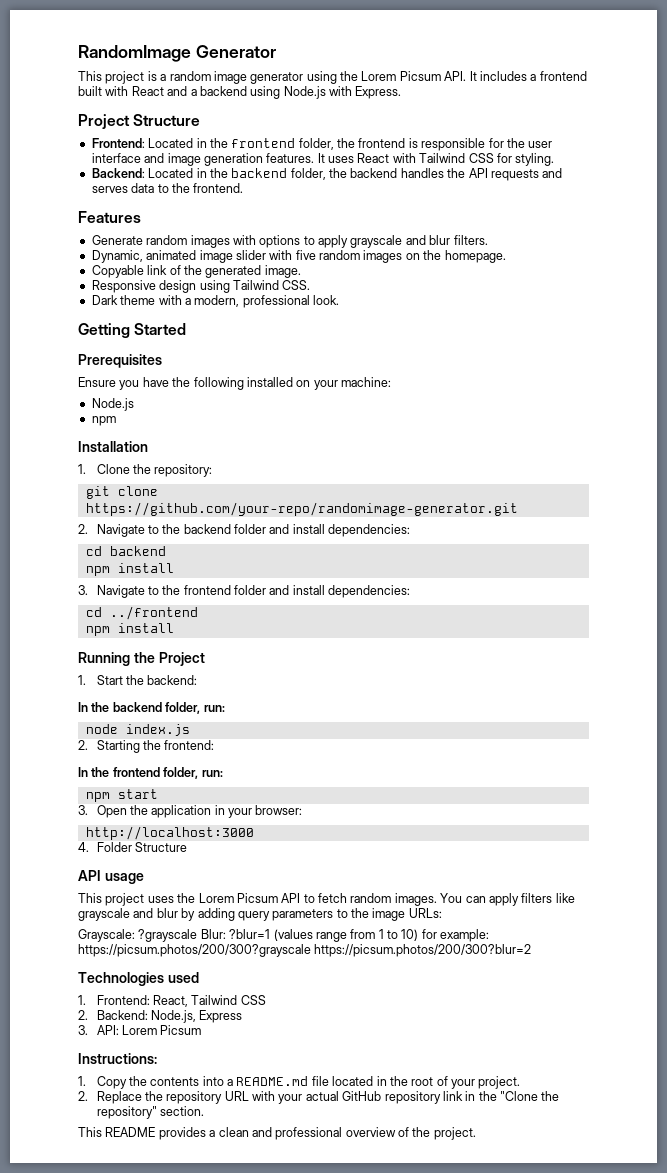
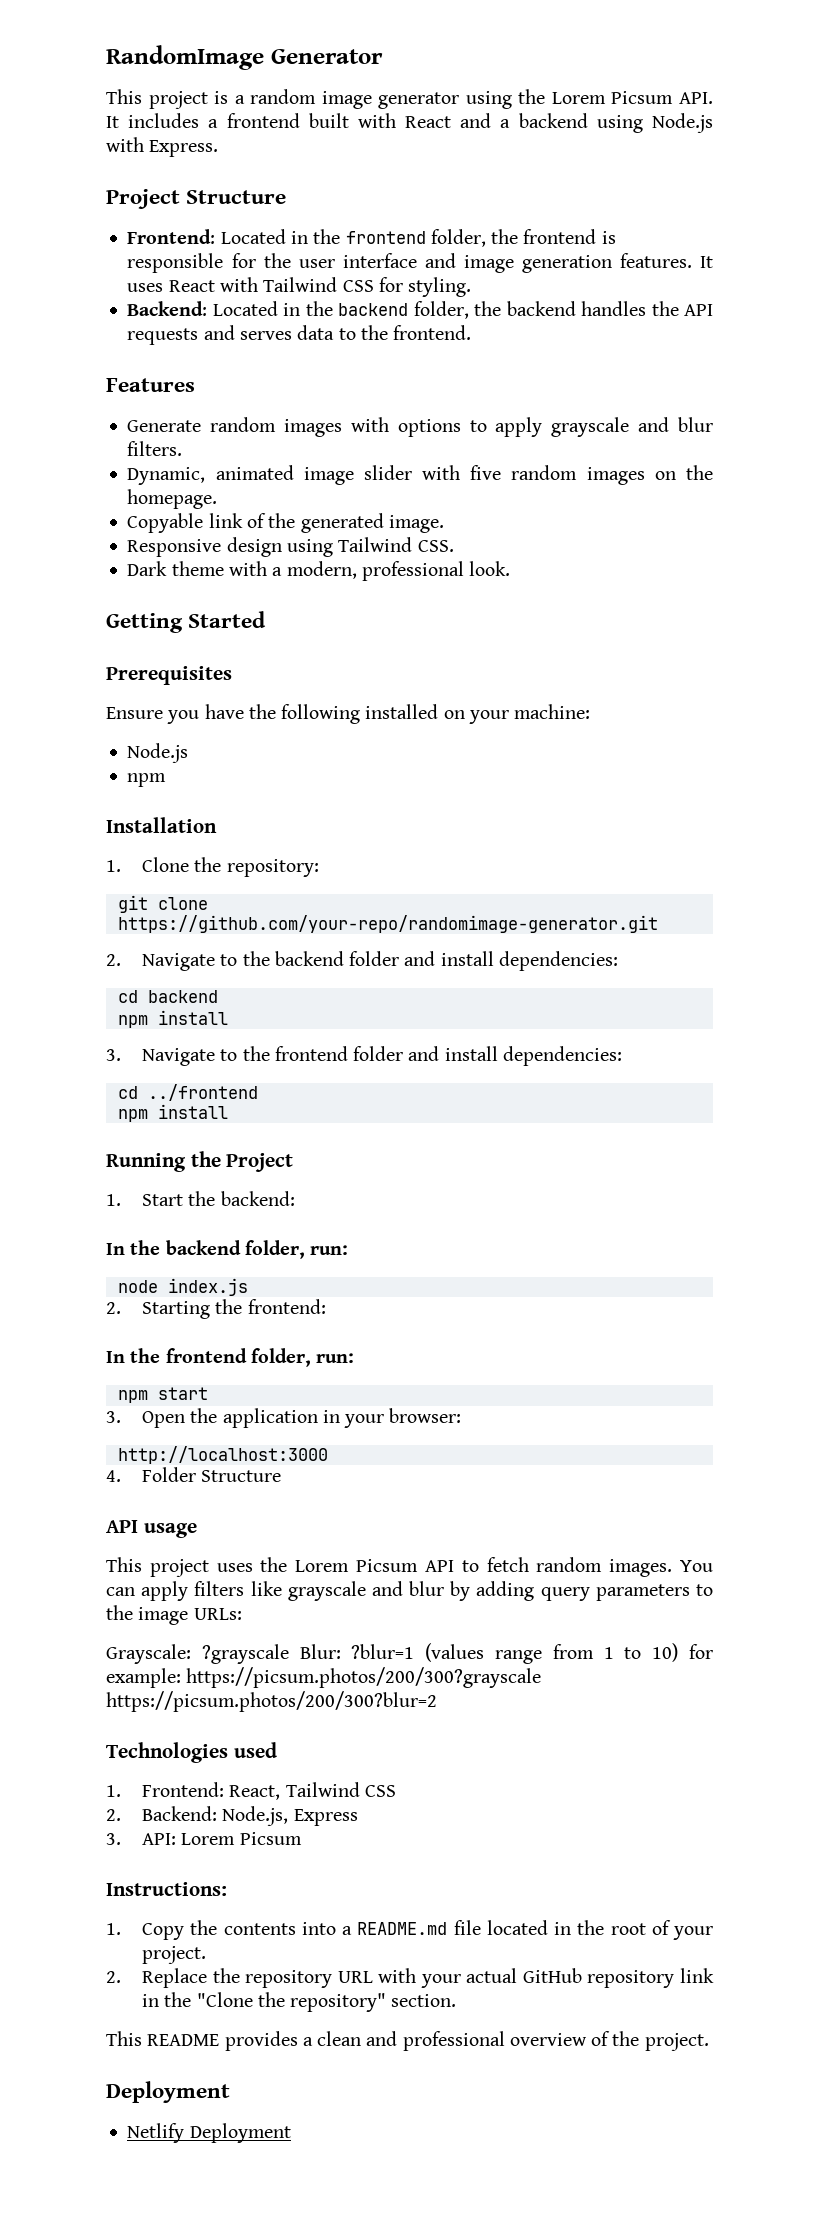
(476, 1133) none -> [106,2081,230,2103] [127,2123,291,2143] // Deployment // Netlify Deployment

